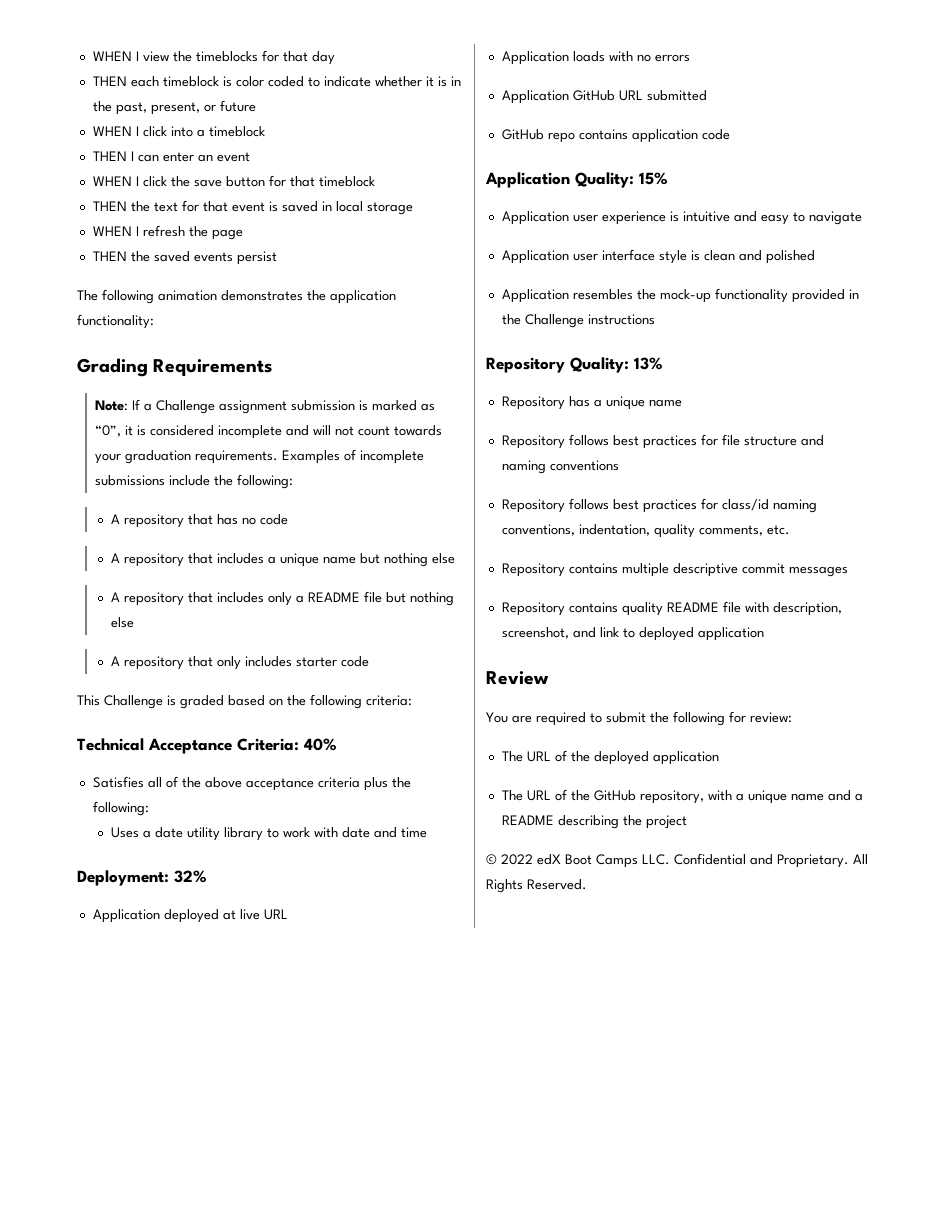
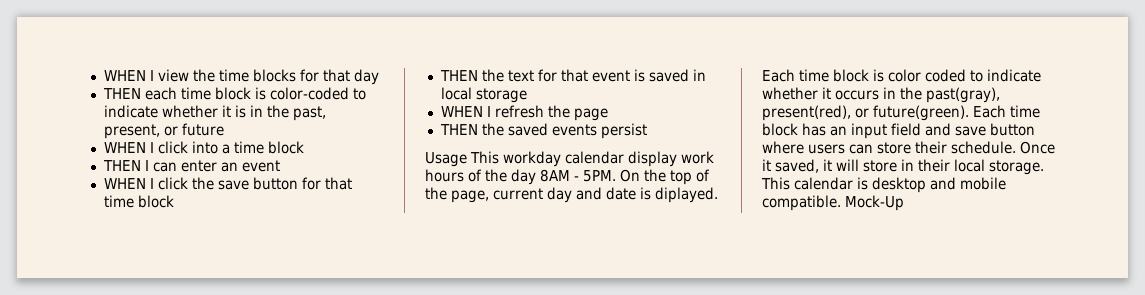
[195,51,258,62] timeblocks -> [218,69,296,82] time blocks
[162,76,304,87] timeblock is color coded -> [180,87,349,100] time block is color-coded
[208,126,265,137] timeblock -> [233,141,304,154] time block
[318,176,375,187] timeblock -> [103,195,174,208] time block
[77,289,396,304] [77,314,154,329] [77,358,273,377] [94,399,435,414] [94,425,442,439] [94,449,424,464] [94,474,293,489] [110,514,288,528] [110,553,455,567] [110,591,454,606] [110,617,134,628] [110,656,369,670] [77,694,412,709] [77,738,337,754] [92,776,411,791] [92,801,149,816] [110,827,427,841] [77,870,207,886] [92,909,288,923] [501,51,690,65] [501,90,707,104] [501,129,730,143] [485,172,668,188] [501,211,862,225] [501,249,815,264] [501,288,859,303] [501,314,655,328] [486,357,663,373] [501,396,682,410] [501,434,824,449] [501,460,619,474] [501,498,817,513] [501,524,790,538] [501,563,848,577] [501,601,842,616] [501,627,764,641] [486,671,549,685] [486,711,792,726] [501,750,719,765] [501,789,863,804] [501,815,687,829] [486,853,868,868] [486,879,587,893] The following animation demonstrates the application functionality: // Grading Requirements // Note: If a Challenge assignment submission is marked as “0”, it is considered incomplete and will not count towards your graduation requirements. Examples of incomplete submissions include the following: // A repository that has no code // A repository that includes a unique name but nothing else // A repository that includes only a README file but nothing else // A repository that only includes starter code // This Challenge is graded based on the following criteria: // Technical Acceptance Criteria: 40% // Satisfies all of the above acceptance criteria plus the following: // Uses a date utility library to work with date and time // Deployment: 32% // Application deployed at live URL // Application loads with no errors // Application GitHub URL submitted // GitHub repo contains application code // Application Quality: 15% // Application user experience is intuitive and easy to navigate // Application user interface style is clean and polished // Application resembles the mock-up functionality provided in the Challenge instructions // Repository Quality: 13% // Repository has a unique name // Repository follows best practices for file structure and naming conventions // Repository follows best practices for class/id naming conventions, indentation, quality comments, etc. // Repository contains multiple descriptive commit messages // Repository contains quality README file with description, screenshot, and link to deployed application // Review // You are required to submit the following for review: // The URL of the deployed application // The URL of the GitHub repository, with a unique name and a README describing the project // © 2022 edX Boot Camps LLC. Confidential and Proprietary. All Rights Reserved. -> [425,151,714,167] [425,169,710,185] [425,187,718,203] [762,69,1041,82] [762,87,1000,103] [762,105,1040,121] [762,123,1035,139] [762,141,1055,154] [762,159,1044,175] [761,177,1006,193] [762,195,904,211] Usage This workday calendar display work hours of the day 8AM - 5PM. On the top of the page, current day and date is diplayed. Each time block is color coded to indicate whether it occurs in the past(gray), present(red), or future(green). Each time block has an input field and save button where users can store their schedule. Once it saved, it will store in their local storage. This calendar is desktop and mobile compatible. Mock-Up

